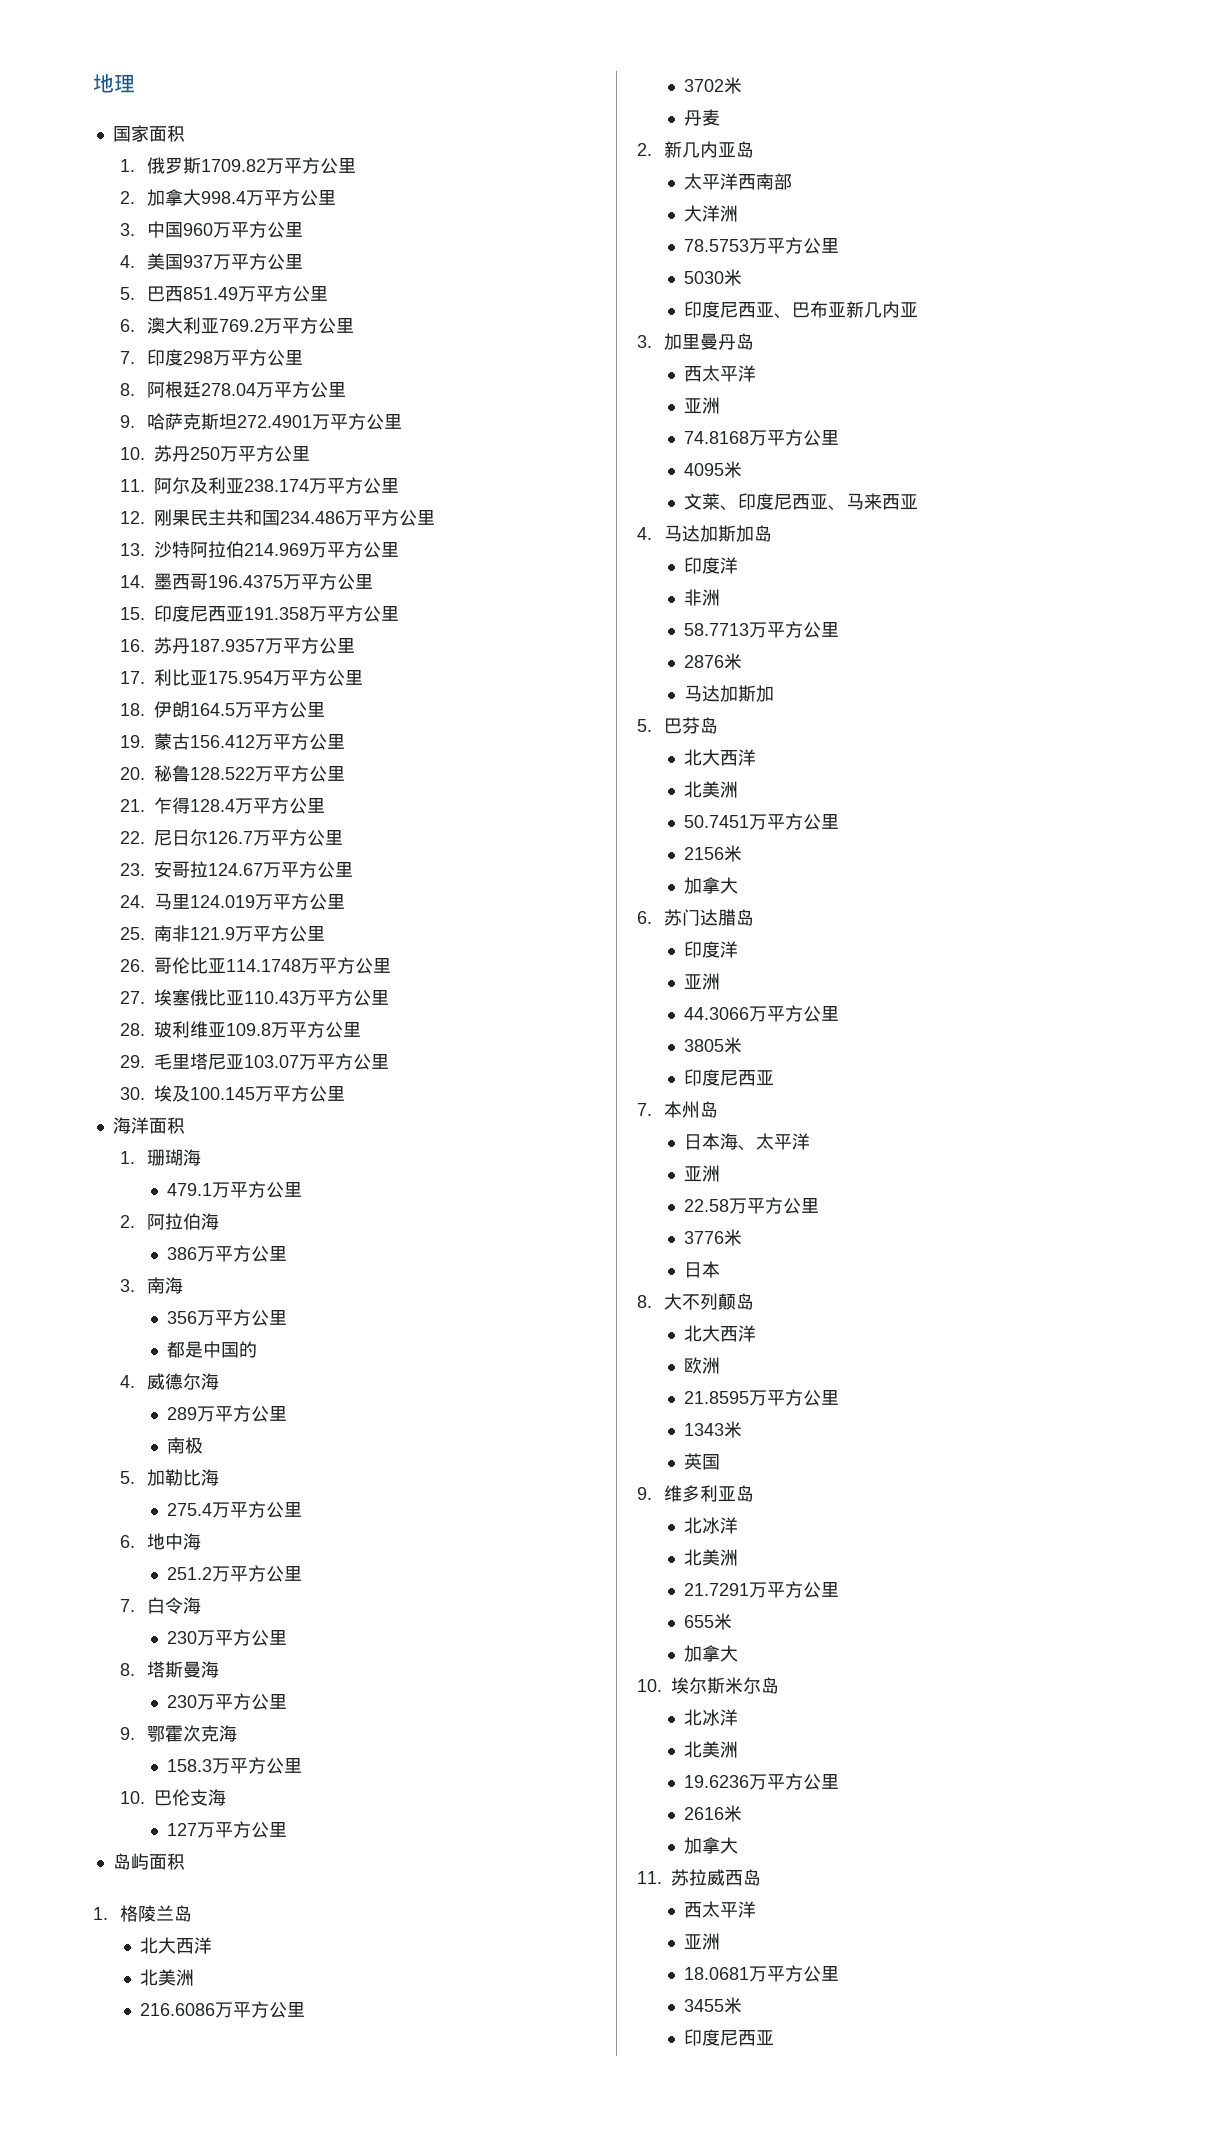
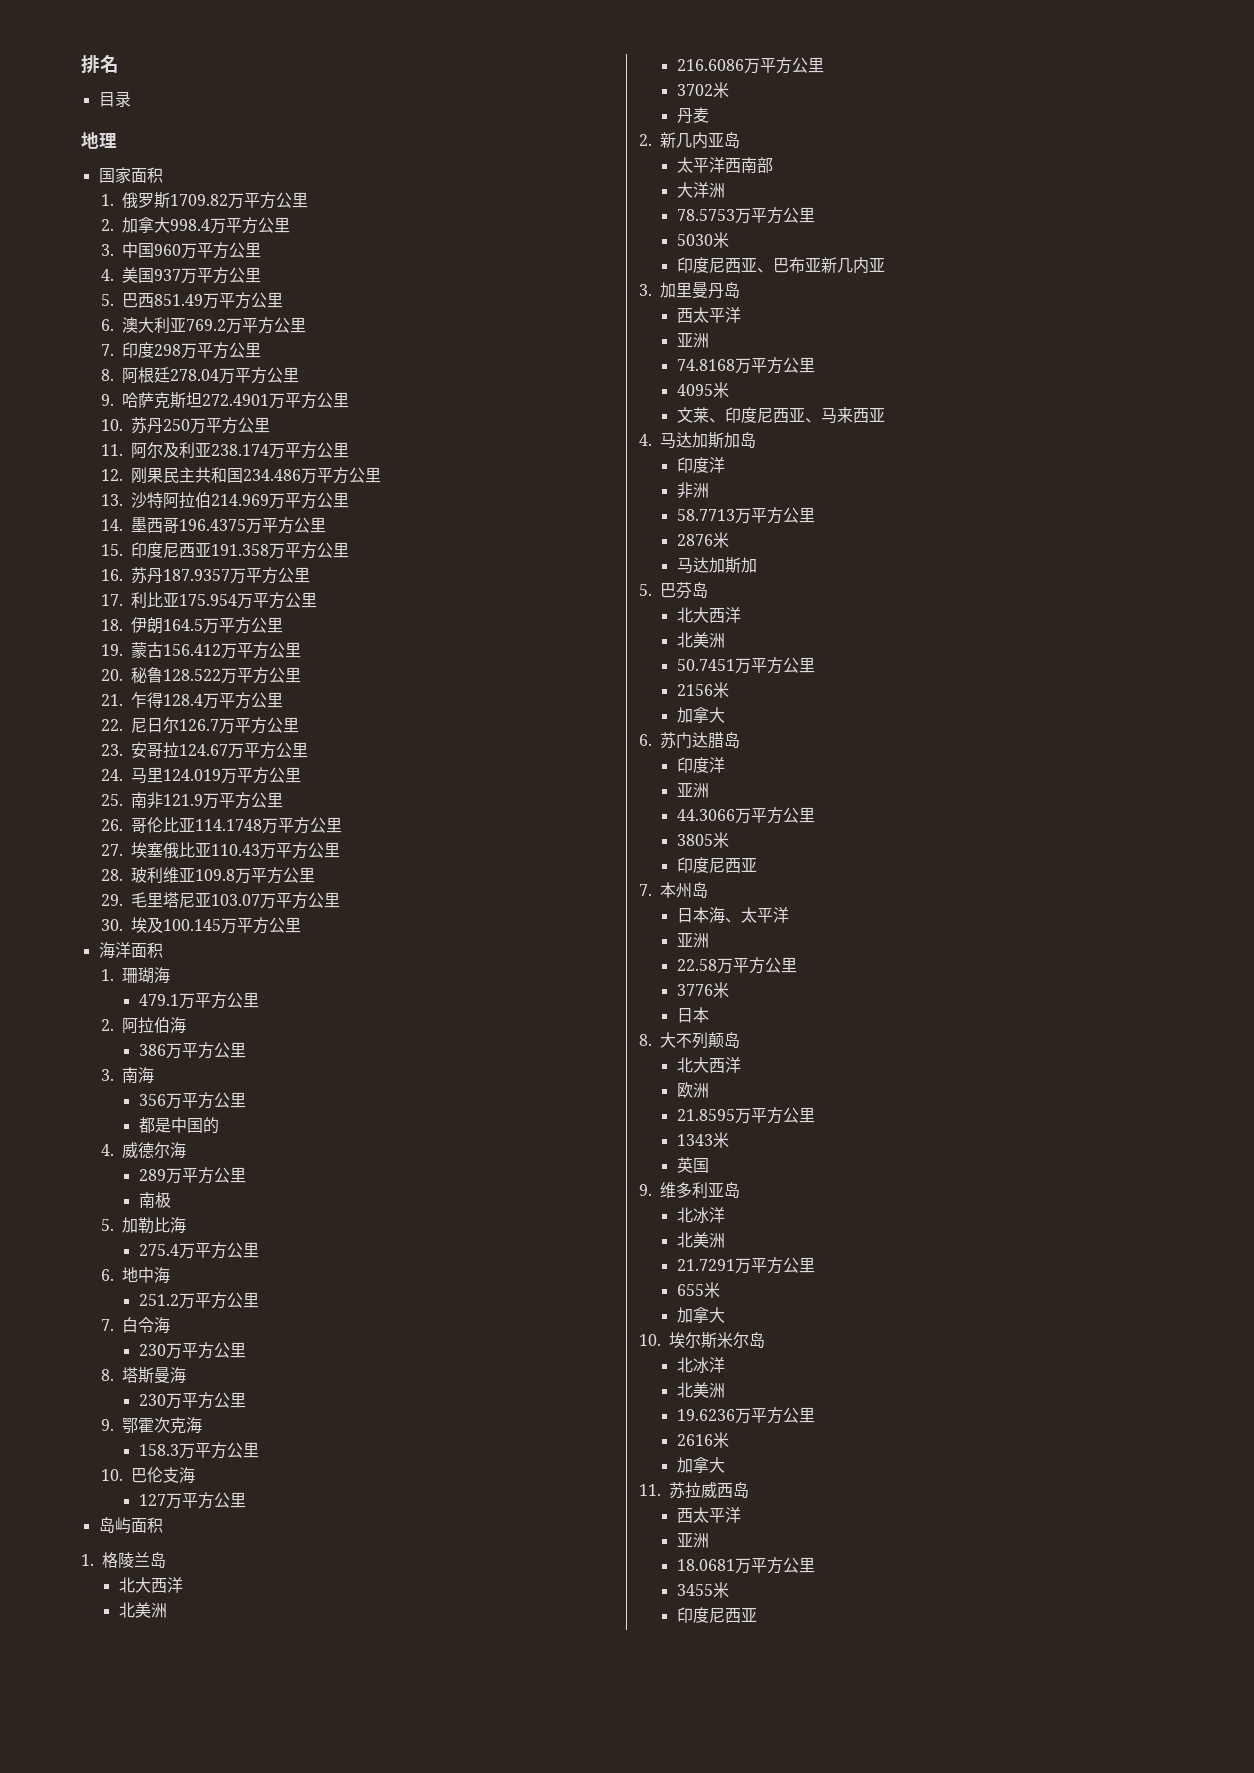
(93, 83) none -> [81,55,119,73] [98,91,131,107] 排名 // 目录 //

